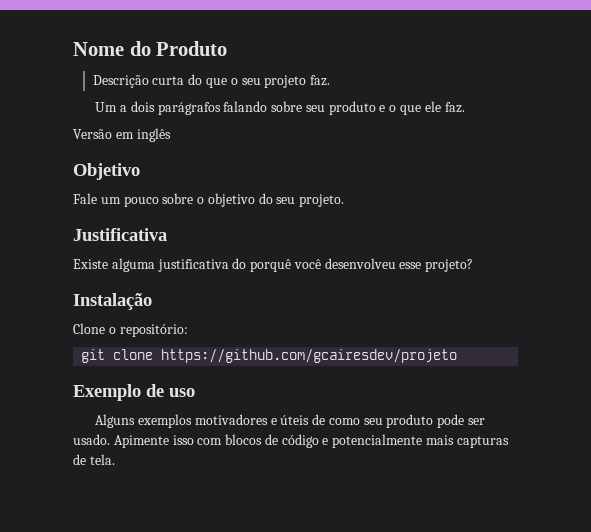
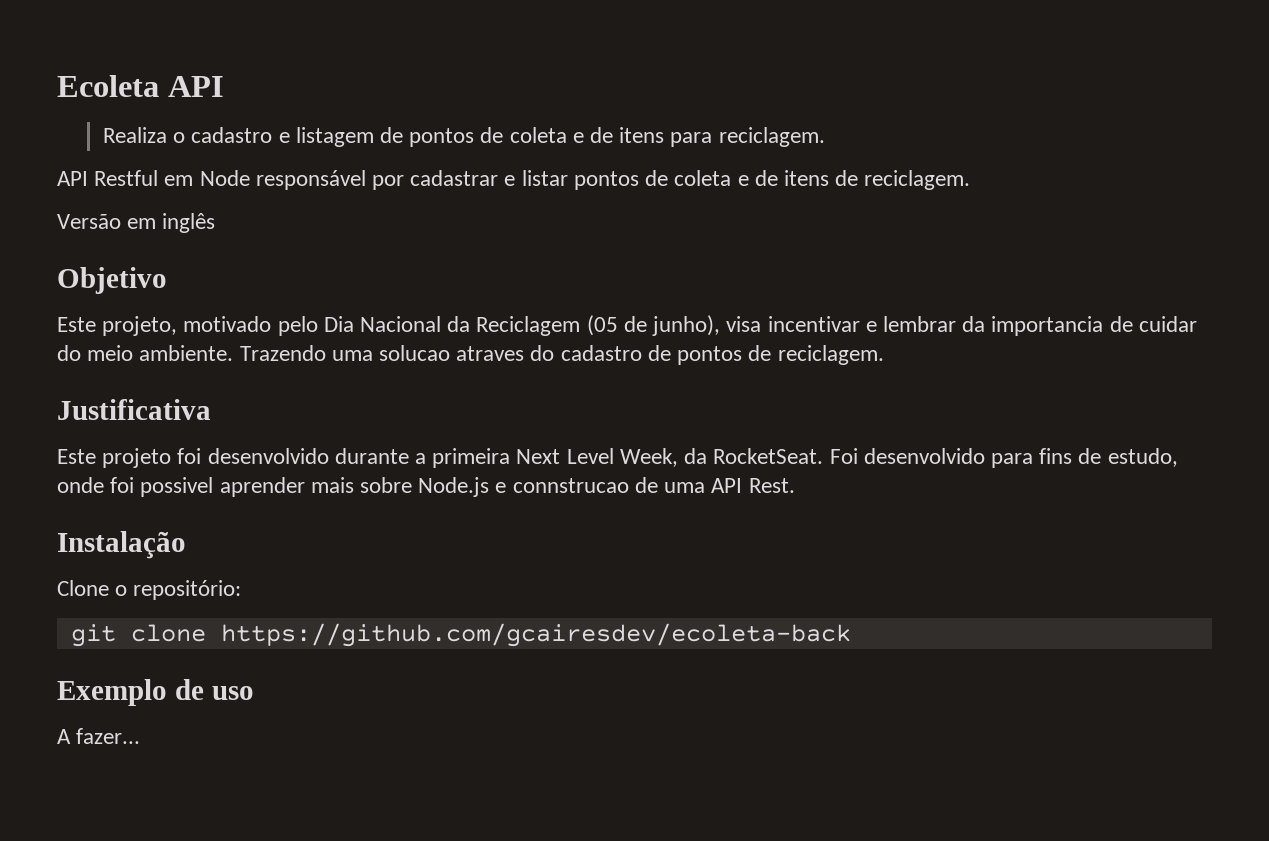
[73,41,228,56] [92,74,331,88] [95,101,465,115] [73,128,171,142] [73,163,140,180] [73,193,345,207] [73,228,167,241] [73,258,474,272] Nome do Produto // Descrição curta do que o seu projeto faz. // Um a dois parágrafos falando sobre seu produto e o que ele faz. // Versão em inglês // Objetivo // Fale um pouco sobre o objetivo do seu projeto. // Justificativa // Existe alguma justificativa do porquê você desenvolveu esse projeto? -> [57,75,224,97] [102,127,825,147] [57,170,971,190] [57,213,216,233] [57,267,167,294] [57,315,1197,336] [57,345,884,365] [57,399,211,420] [57,448,1178,468] [57,477,795,497] Ecoleta API // Realiza o cadastro e listagem de pontos de coleta e de itens para reciclagem. // API Restful em Node responsável por cadastrar e listar pontos de coleta e de itens de reciclagem. // Versão em inglês // Objetivo // Este projeto, motivado pelo Dia Nacional da Reciclagem (05 de junho), visa incentivar e lembrar da importancia de cuidar do meio ambiente. Trazendo uma solucao atraves do cadastro de pontos de reciclagem. // Justificativa // Este projeto foi desenvolvido durante a primeira Next Level Week, da RocketSeat. Foi desenvolvido para fins de estudo, onde foi possivel aprender mais sobre Node.js e connstrucao de uma API Rest.
[161,349,458,363] https://github.com/gcairesdev/projeto -> [220,623,851,647] https://github.com/gcairesdev/ecoleta-back
[95,414,485,428] [73,434,509,448] [73,454,115,465] Alguns exemplos motivadores e úteis de como seu produto pode ser usado. Apimente isso com blocos de código e potencialmente mais capturas de tela. -> [57,728,141,744] A fazer...

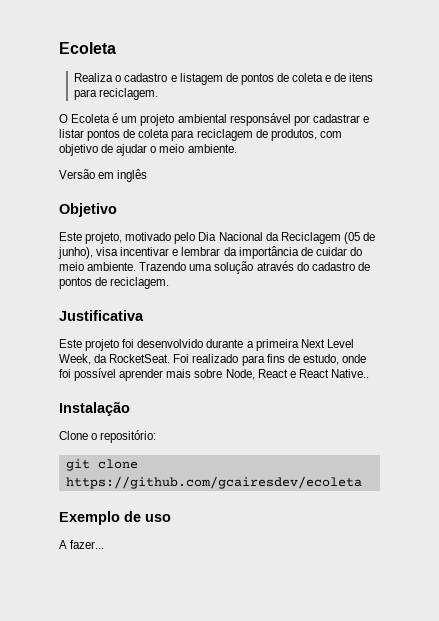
[57,75,224,97] Ecoleta API -> [59,42,116,54] Ecoleta
[57,170,250,186] API Restful em Node -> [59,113,227,126] O Ecoleta é um projeto ambiental
[737,170,971,190] e de itens de reciclagem. -> [171,129,342,141] [59,144,237,156] para reciclagem de produtos, com objetivo de ajudar o meio ambiente.
[991,316,1104,336] importancia -> [238,246,299,259] importância
[379,345,525,361] solucao atraves -> [214,261,294,274] solução através
[863,448,985,464] desenvolvido -> [192,354,239,363] realizado
[140,477,214,497] possivel -> [74,368,117,381] possível
[418,477,795,497] Node.js e connstrucao de uma API Rest. -> [225,369,369,380] Node, React e React Native..
[220,623,851,647] https://github.com/gcairesdev/ecoleta-back -> [65,476,362,489] https://github.com/gcairesdev/ecoleta

